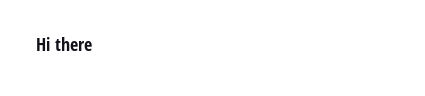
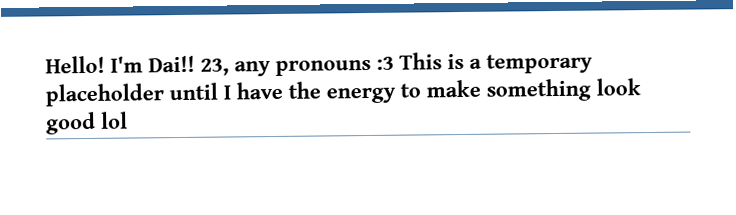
[36,37,92,51] Hi there -> [45,52,593,77] [45,78,641,107] [46,111,128,135] Hello! I'm Dai!! 23, any pronouns :3 This is a temporary placeholder until I have the energy to make something look good lol

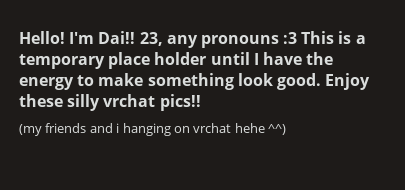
[45,83,164,107] placeholder -> [108,52,207,69] place holder
[46,111,128,135] good lol -> [276,73,371,90] [19,94,201,111] [19,123,286,136] good. Enjoy these silly vrchat pics!! // (my friends and i hanging on vrchat hehe ^^)

